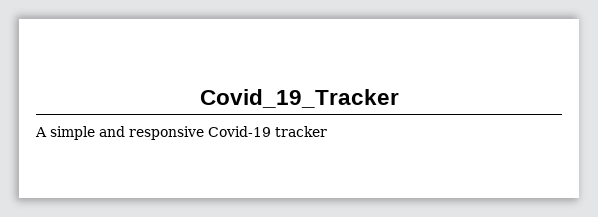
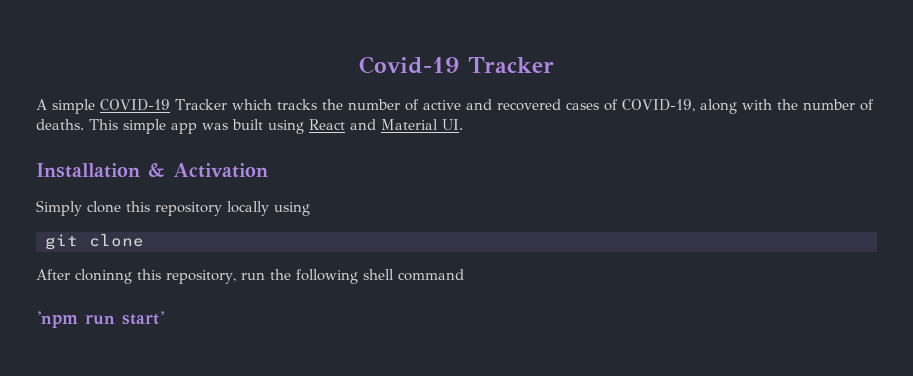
[199,89,399,108] Covid_19_Tracker -> [358,56,555,74] Covid-19 Tracker
[99,126,327,140] and responsive Covid-19 tracker -> [100,99,874,114] [36,119,463,134] [36,163,268,178] [36,200,310,216] [45,234,144,250] [36,269,464,284] [36,311,164,328] COVID-19 Tracker which tracks the number of active and recovered cases of COVID-19, along with the number of deaths. This simple app was built using React and Material UI. // Installation & Activation // Simply clone this repository locally using // git clone // After cloninng this repository, run the following shell command // 'npm run start'

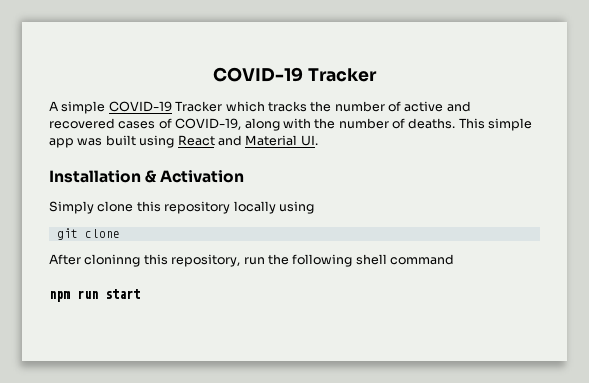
[358,56,459,74] Covid-19 -> [213,67,304,82] COVID-19
[36,311,164,328] 'npm run start' -> [49,289,140,302] npm run start

